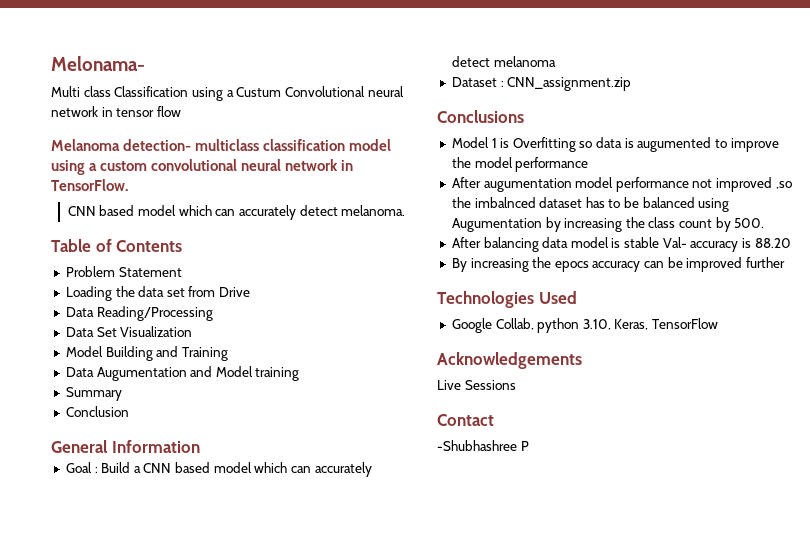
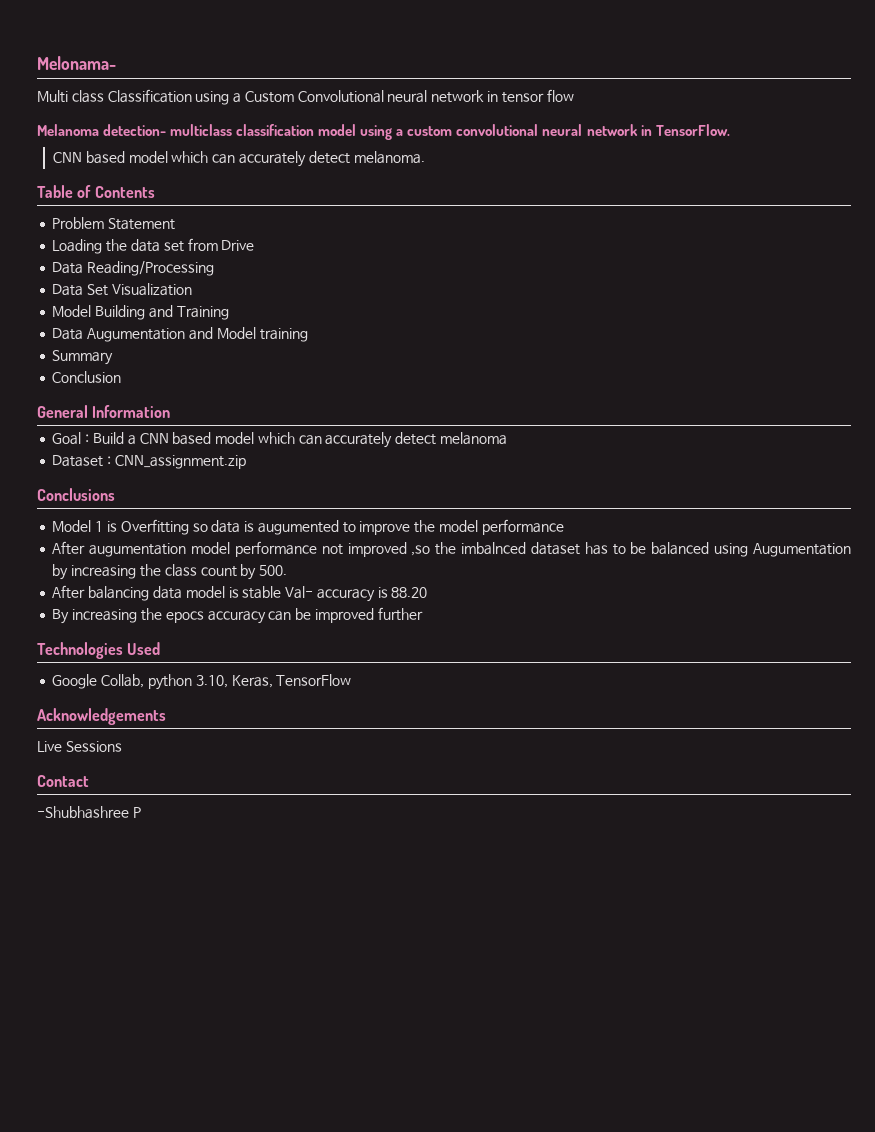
[236,87,282,97] Custum -> [244,91,294,103] Custom

